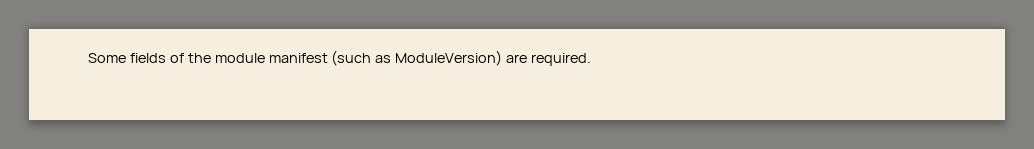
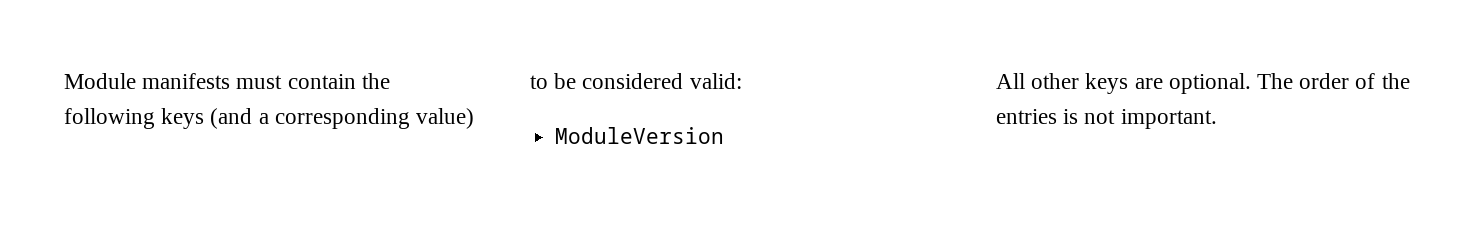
[88,50,592,66] Some fields of the module manifest (such as ModuleVersion) are required. -> [64,73,390,89] [64,108,475,129] [530,73,742,89] [555,127,725,144] [996,73,1410,94] [996,109,1217,129] Module manifests must contain the following keys (and a corresponding value) to be considered valid: // ModuleVersion // All other keys are optional. The order of the entries is not important.

